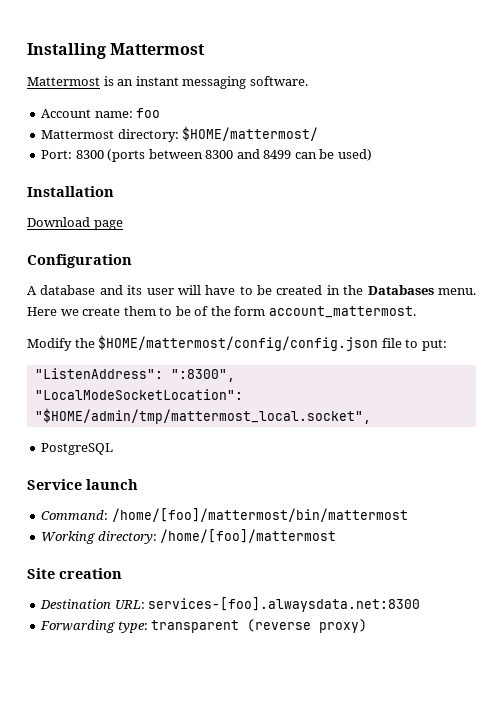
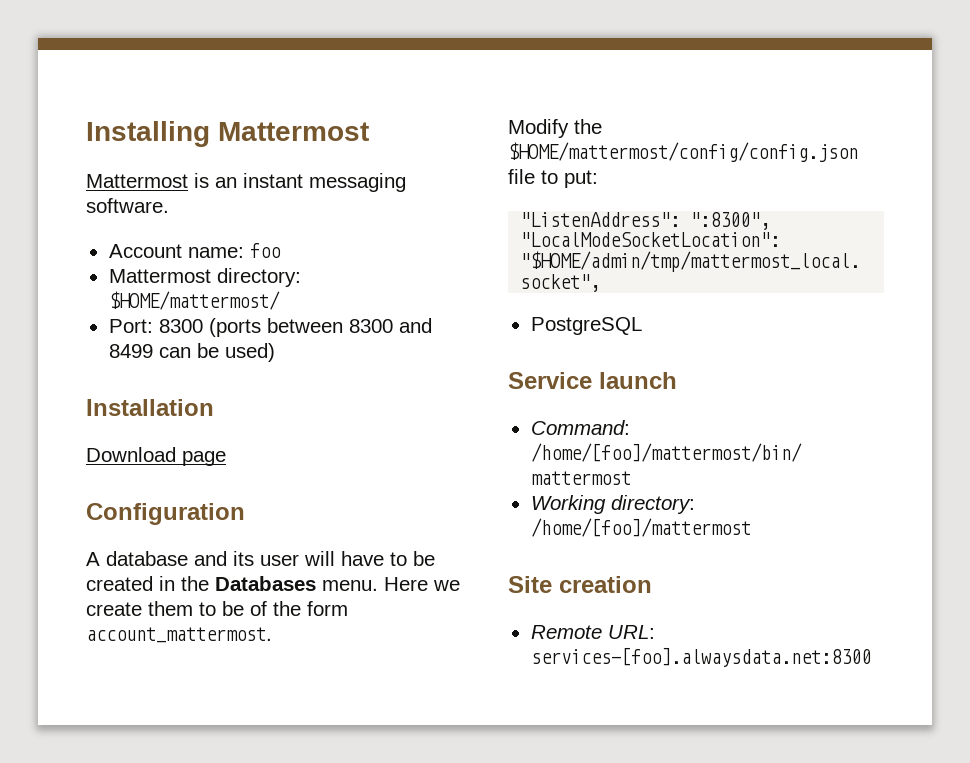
[40,599,112,609] Destination -> [530,625,602,639] Remote
[40,619,368,633] // Forwarding type: transparent (reverse proxy) -> (871, 657) none

